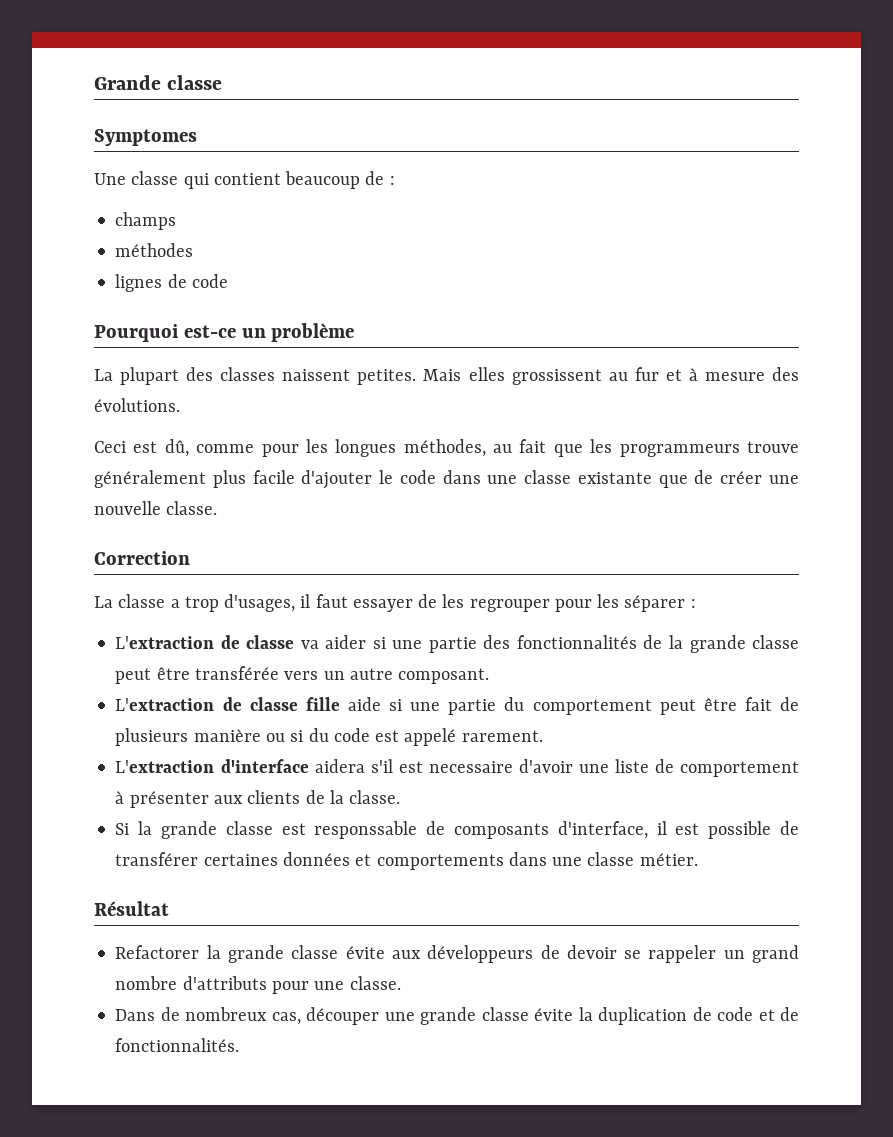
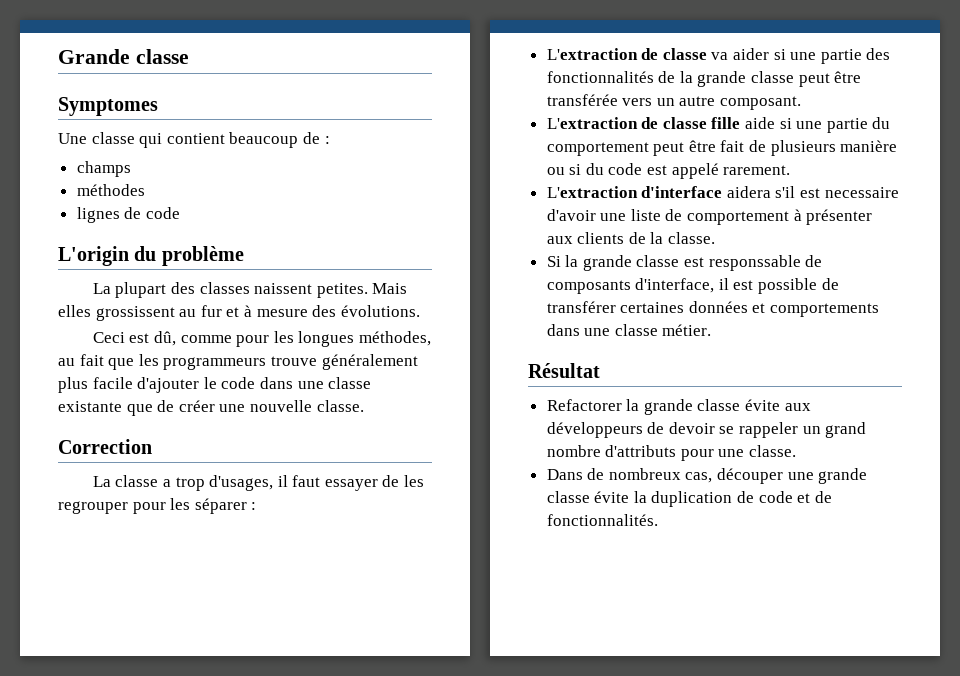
[94,324,266,342] Pourquoi est-ce un -> [58,246,157,266] L'origin du

